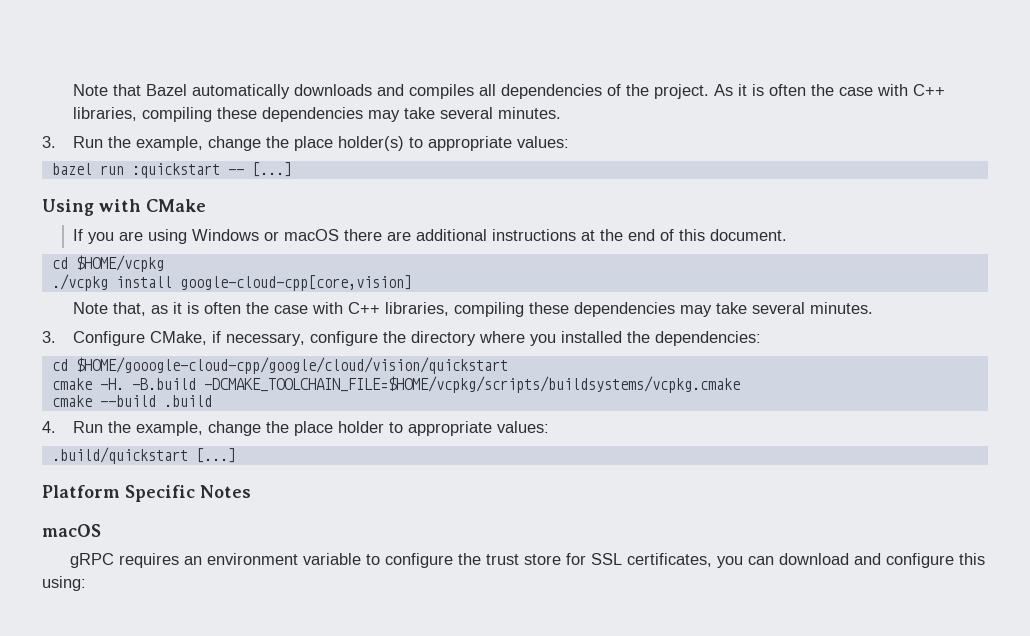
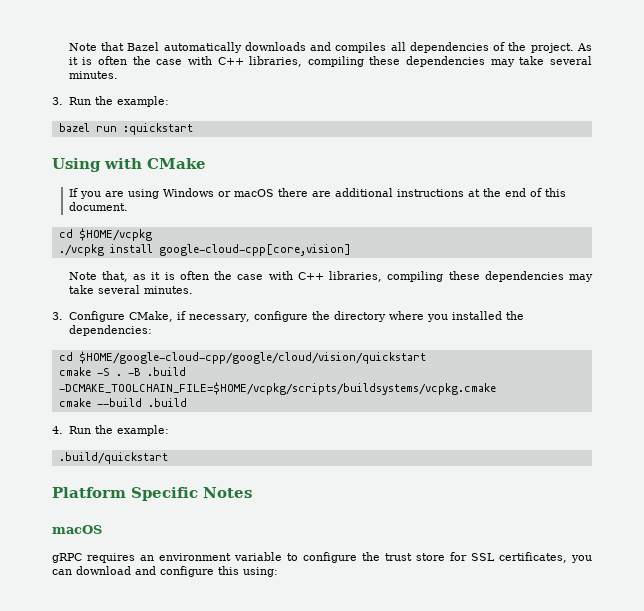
[136,136,570,151] example, change the place holder(s) to appropriate values: -> [116,96,169,107] example:
[227,162,292,177] -- [...] -> (193, 129) none
[75,357,508,374] [51,378,196,390] $HOME/gooogle-cloud-cpp/google/cloud/vision/quickstart // cmake -H. -B.build -> [78,351,426,364] [58,367,186,376] $HOME/google-cloud-cpp/google/cloud/vision/quickstart // cmake -S . -B .build
[136,421,550,436] example, change the place holder to appropriate values: -> [116,425,169,436] example:
[195,448,236,463] [...] -> (168, 458) none

